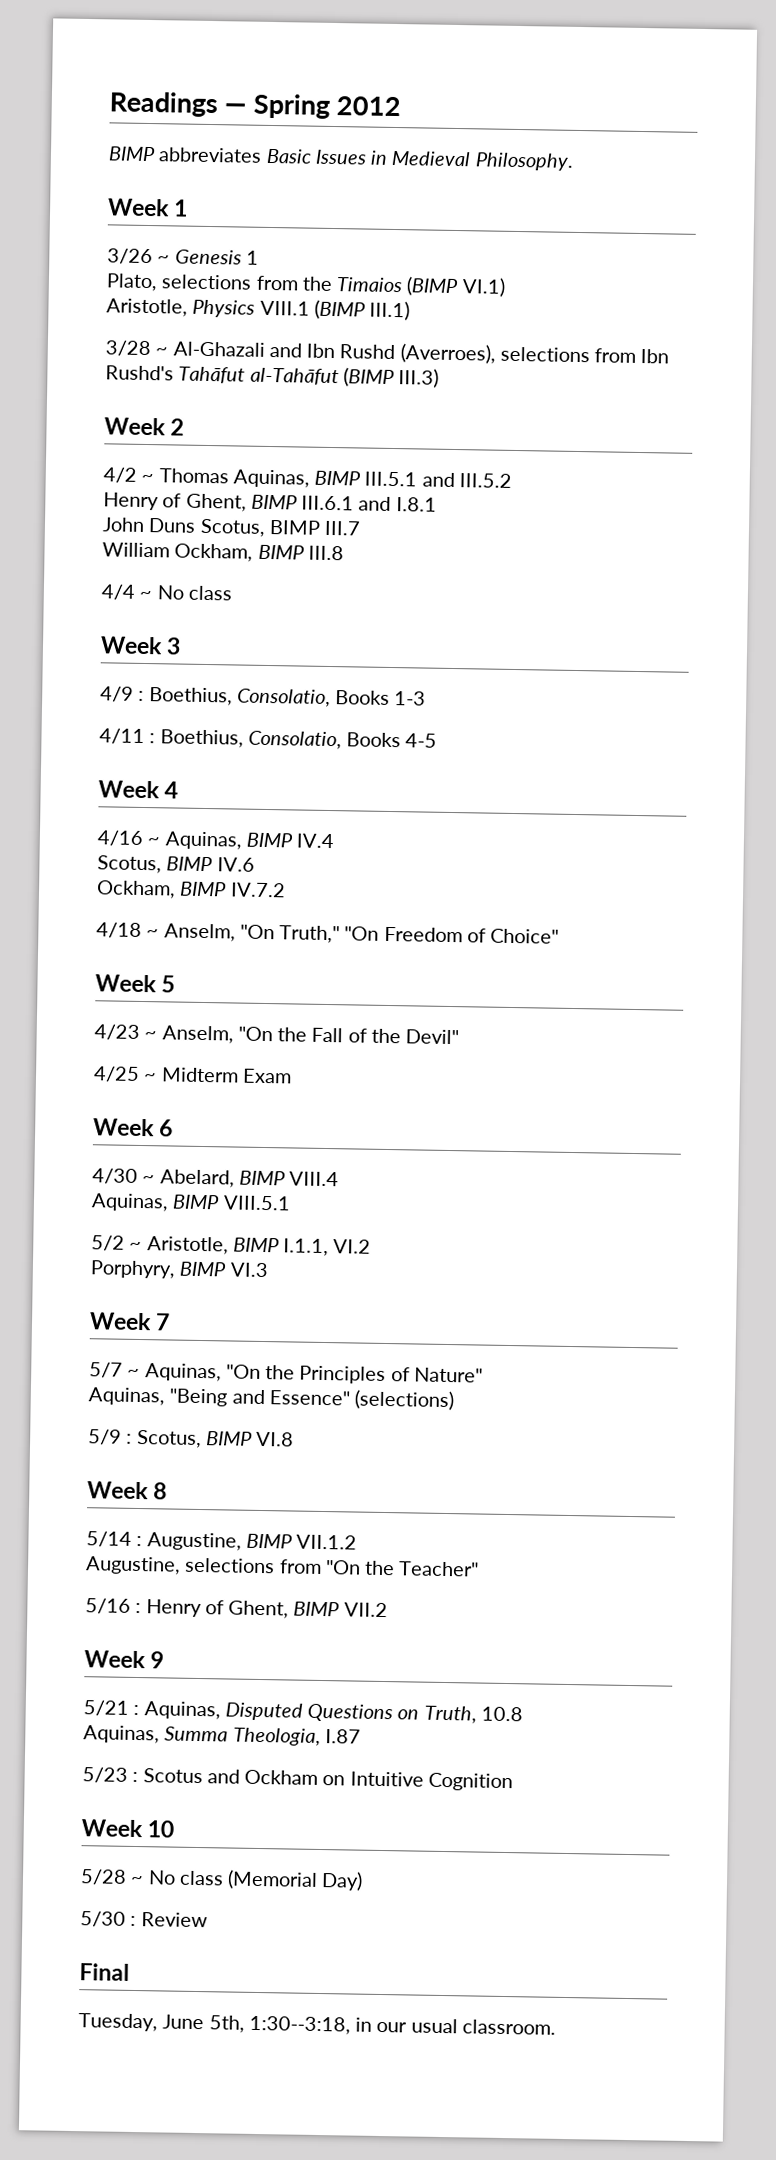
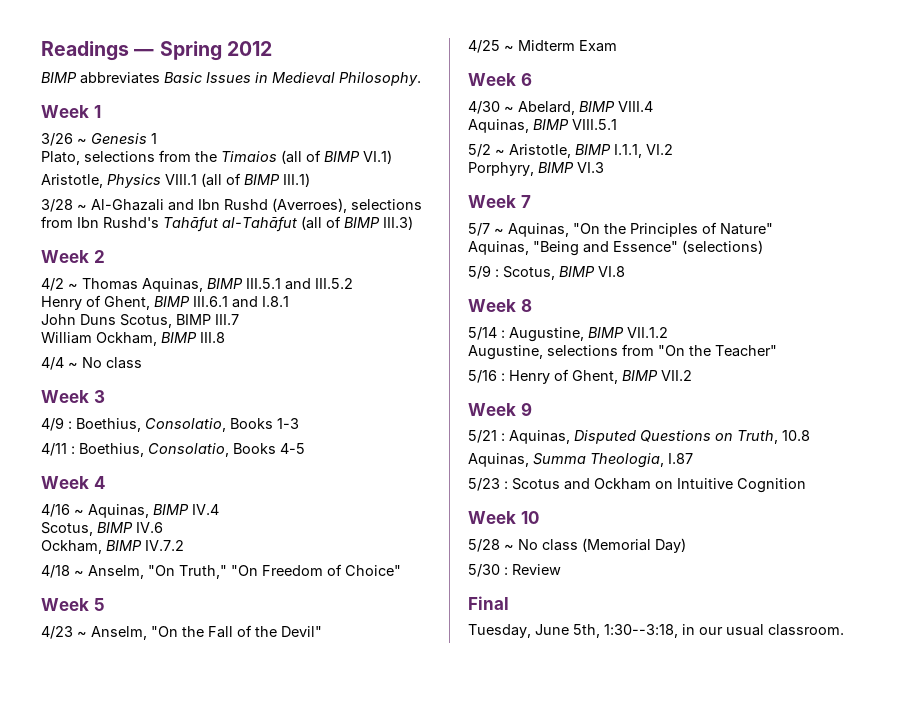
[406,276,460,297] (BIMP -> [281,150,360,164] (all of BIMP
[313,299,366,320] (BIMP -> [201,173,280,187] (all of BIMP
[342,367,395,388] (BIMP -> [301,216,380,230] (all of BIMP

